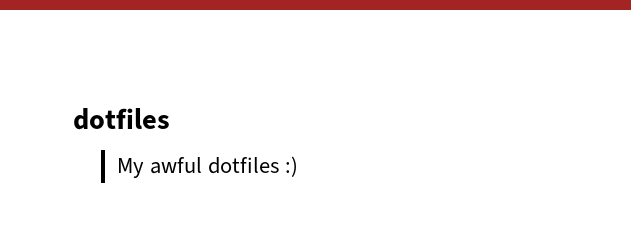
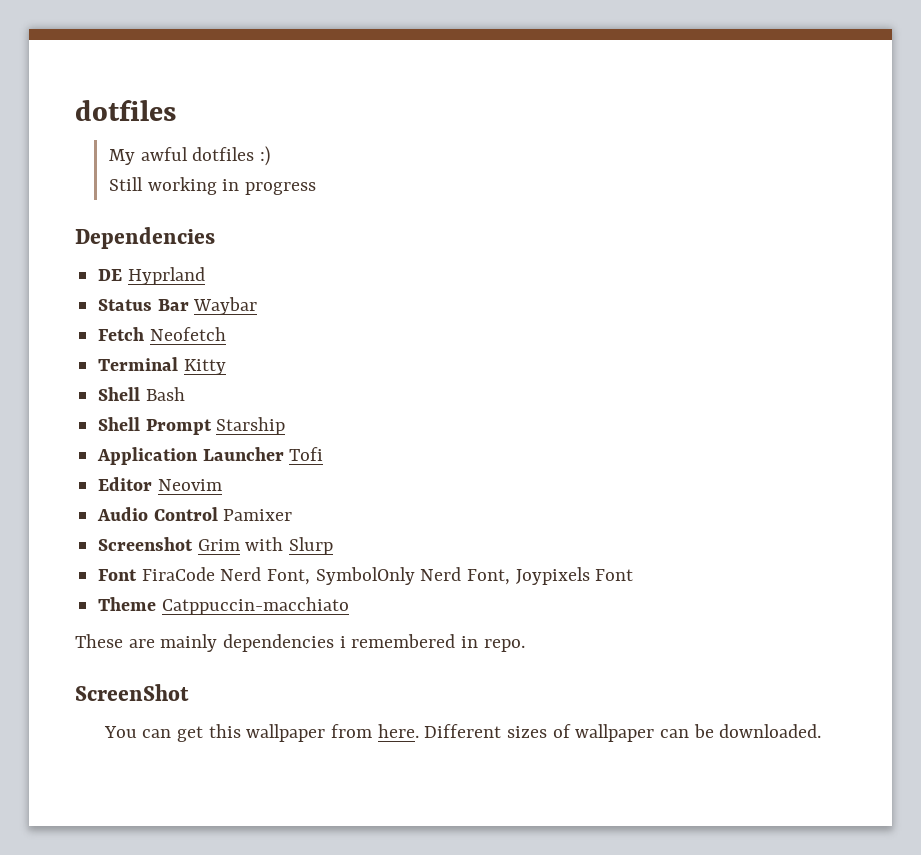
(299, 166) none -> [108,177,316,195] [75,227,215,249] [98,267,205,285] [98,297,258,315] [98,327,226,341] [98,357,226,375] [98,387,185,401] [98,417,286,435] [97,447,324,465] [98,477,222,491] [97,507,293,521] [98,537,334,555] [98,567,634,585] [98,597,349,615] [75,634,525,652] [75,684,189,701] [103,724,822,742] // Still working in progress // Dependencies // DE Hyprland // Status Bar Waybar // Fetch Neofetch // Terminal Kitty // Shell Bash // Shell Prompt Starship // Application Launcher Tofi // Editor Neovim // Audio Control Pamixer // Screenshot Grim with Slurp // Font FiraCode Nerd Font, SymbolOnly Nerd Font, Joypixels Font // Theme Catppuccin-macchiato // These are mainly dependencies i remembered in repo. // ScreenShot // You can get this wallpaper from here. Different sizes of wallpaper can be downloaded.

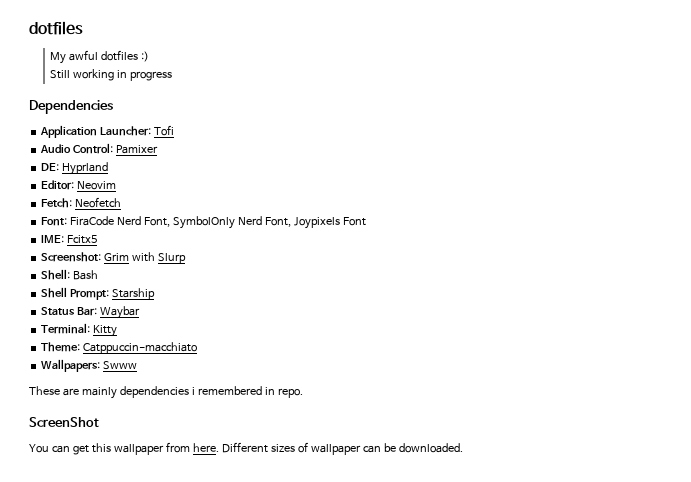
[98,267,205,285] [98,297,258,315] [98,327,226,341] [98,357,226,375] [98,387,185,401] [98,417,286,435] [97,447,324,465] [98,477,222,491] [97,507,293,521] [98,537,334,555] [98,569,138,581] DE Hyprland // Status Bar Waybar // Fetch Neofetch // Terminal Kitty // Shell Bash // Shell Prompt Starship // Application Launcher Tofi // Editor Neovim // Audio Control Pamixer // Screenshot Grim with Slurp // Font -> [40,125,175,138] [40,143,159,154] [41,162,109,175] [41,180,117,190] [41,197,122,208] [41,217,68,226] Application Launcher: Tofi // Audio Control: Pamixer // DE: Hyprland // Editor: Neovim // Fetch: Neofetch // Font:
[98,597,157,611] Theme -> [41,235,98,244] [41,252,187,264] [41,269,99,280] [41,287,156,300] [41,306,141,319] [41,323,118,337] [41,342,81,352] IME: Fcitx5 // Screenshot: Grim with Slurp // Shell: Bash // Shell Prompt: Starship // Status Bar: Waybar // Terminal: Kitty // Theme:
(349, 606) none -> [41,359,138,372] // Wallpapers: Swww

